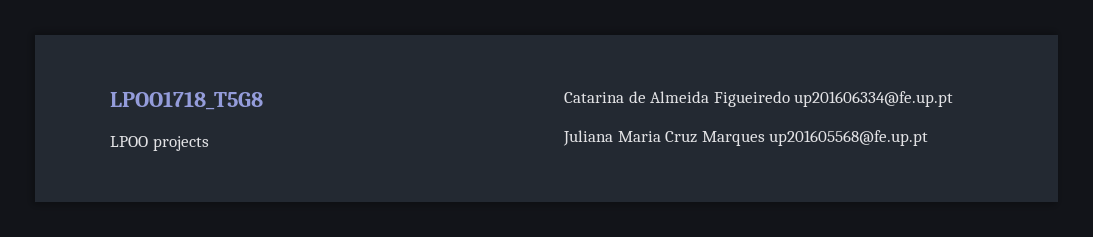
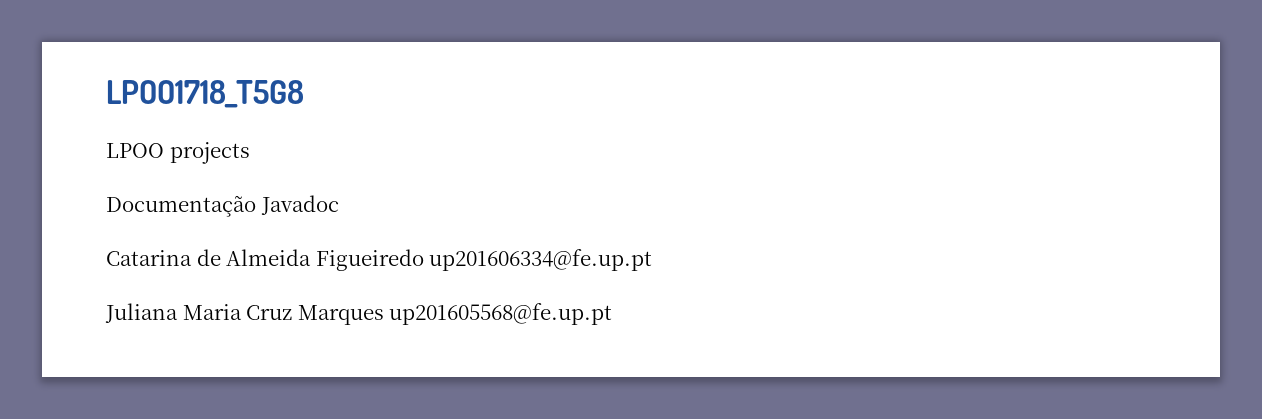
(209, 143) none -> [106,195,339,217] // Documentação Javadoc

